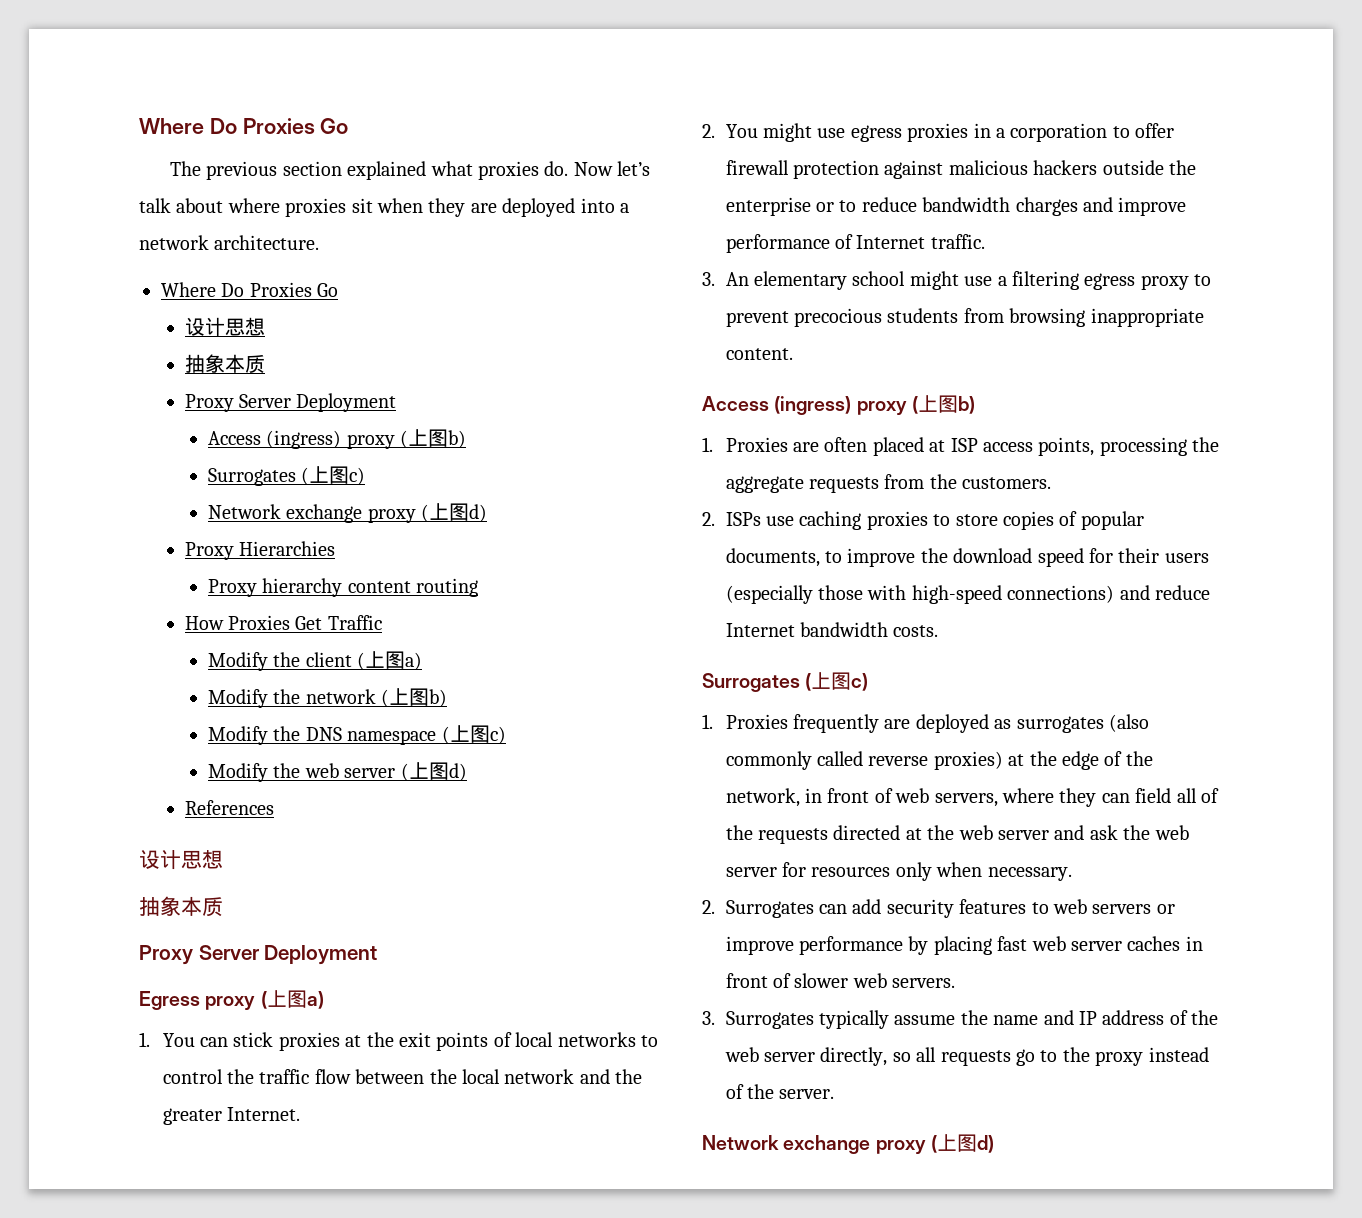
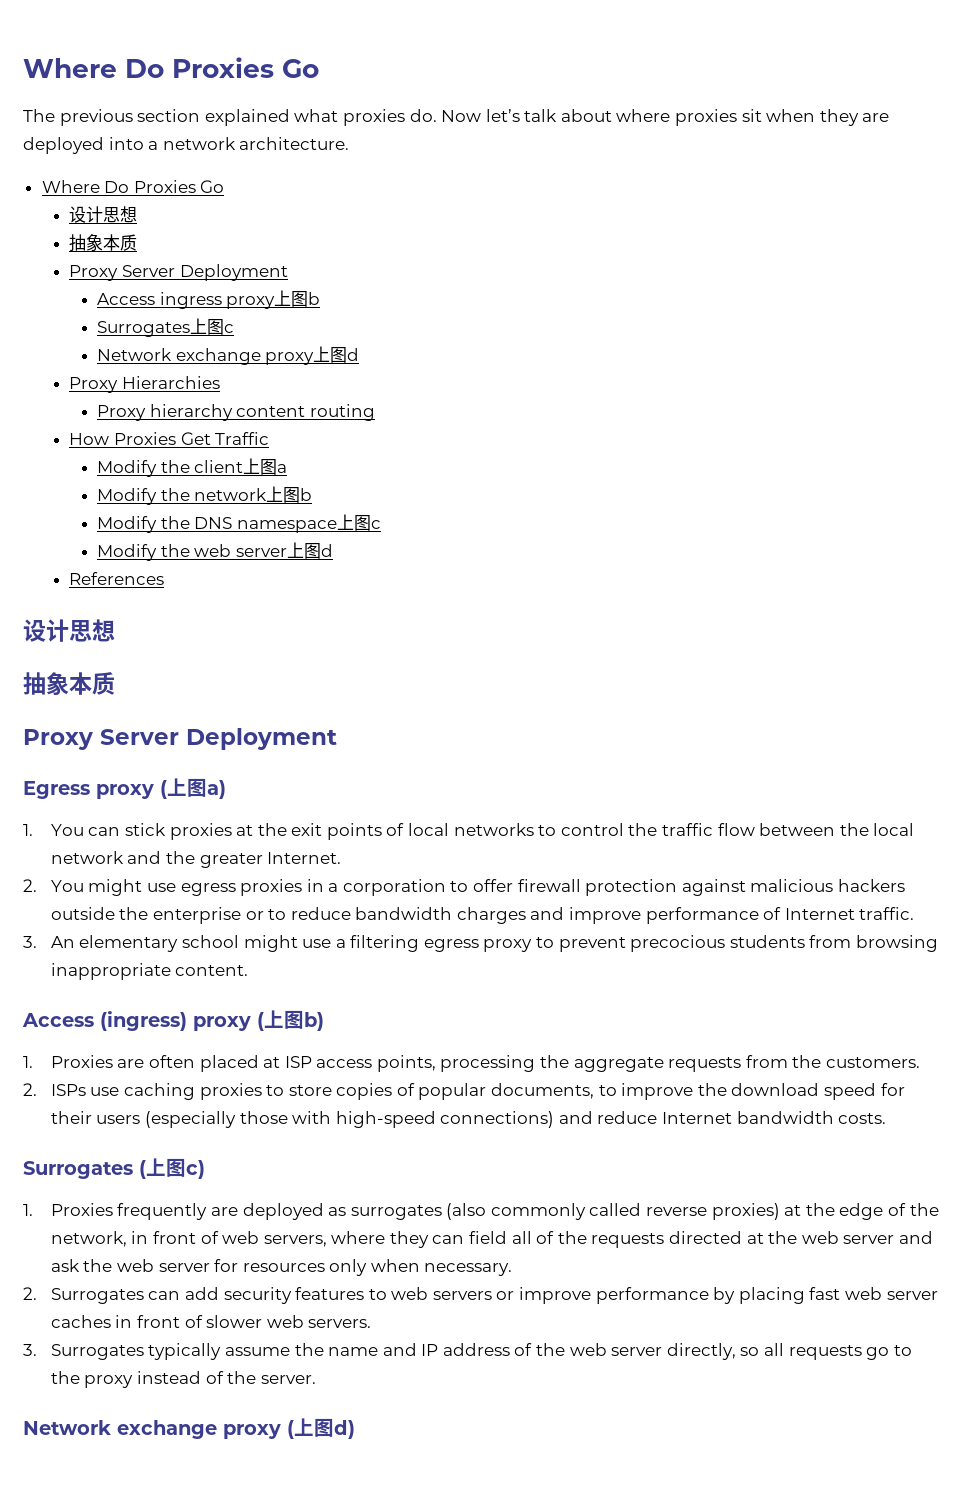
[266,429,467,449] [208,466,366,486] [208,503,488,523] (ingress) proxy (上图b) // Surrogates (上图c) // Network exchange proxy (上图d) -> [159,290,321,309] [97,318,235,337] [97,346,360,365] ingress proxy上图b // Surrogates上图c // Network exchange proxy上图d
[357,651,423,670] (上图a) -> [243,458,288,475] 上图a
[381,688,448,707] (上图b) -> [266,486,313,503] 上图b
[441,725,506,744] (上图c) -> [336,514,381,531] 上图c
[400,762,467,781] (上图d) -> [286,542,333,559] 上图d

